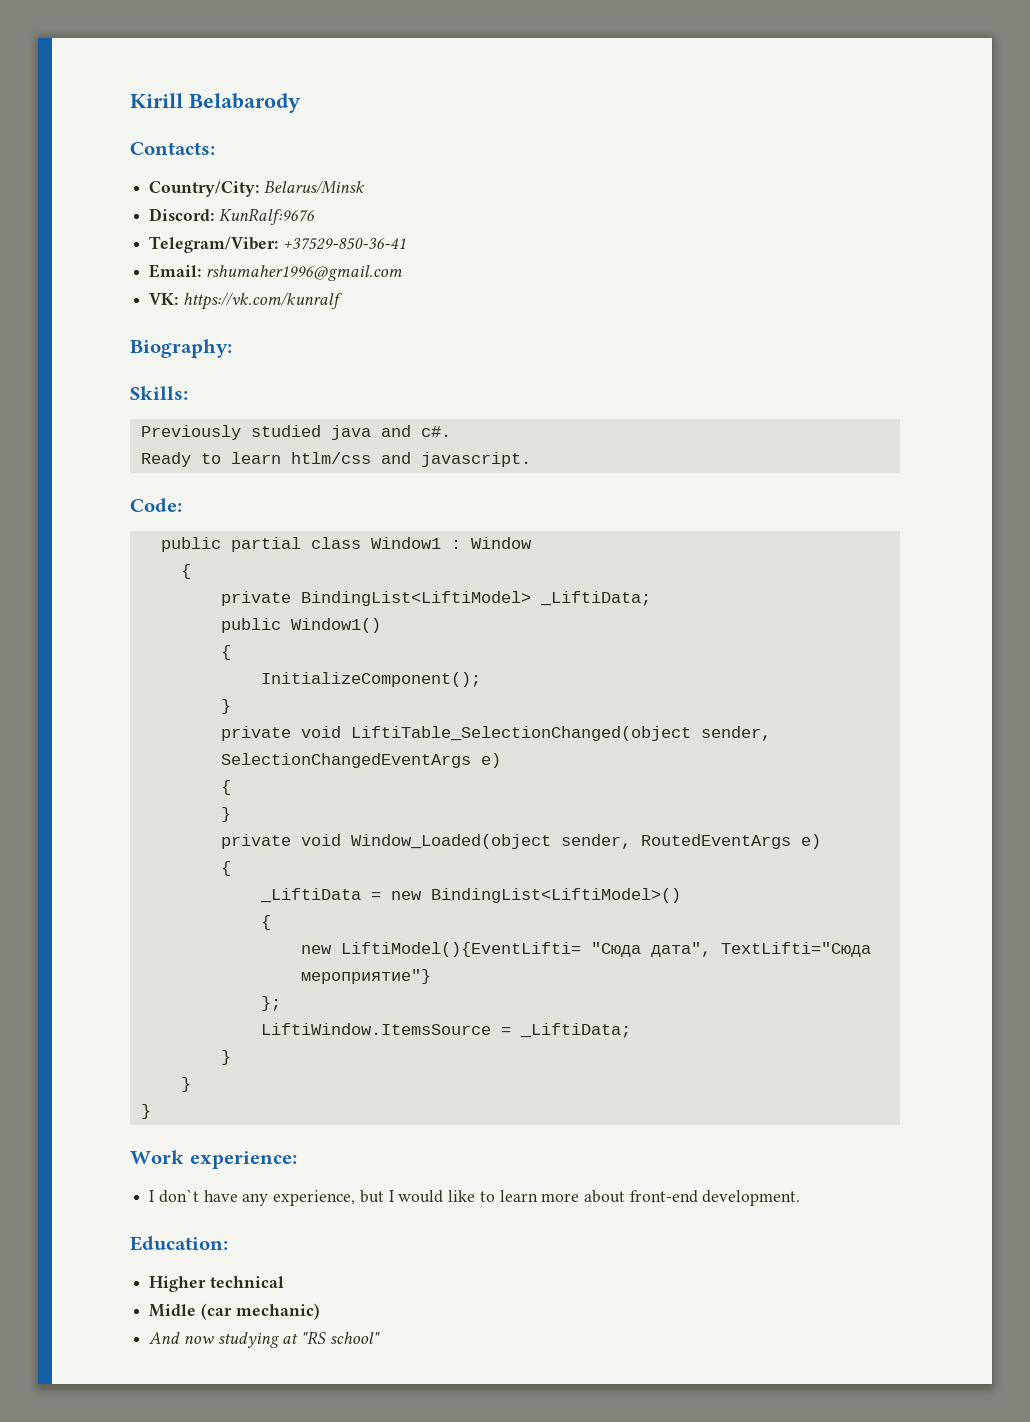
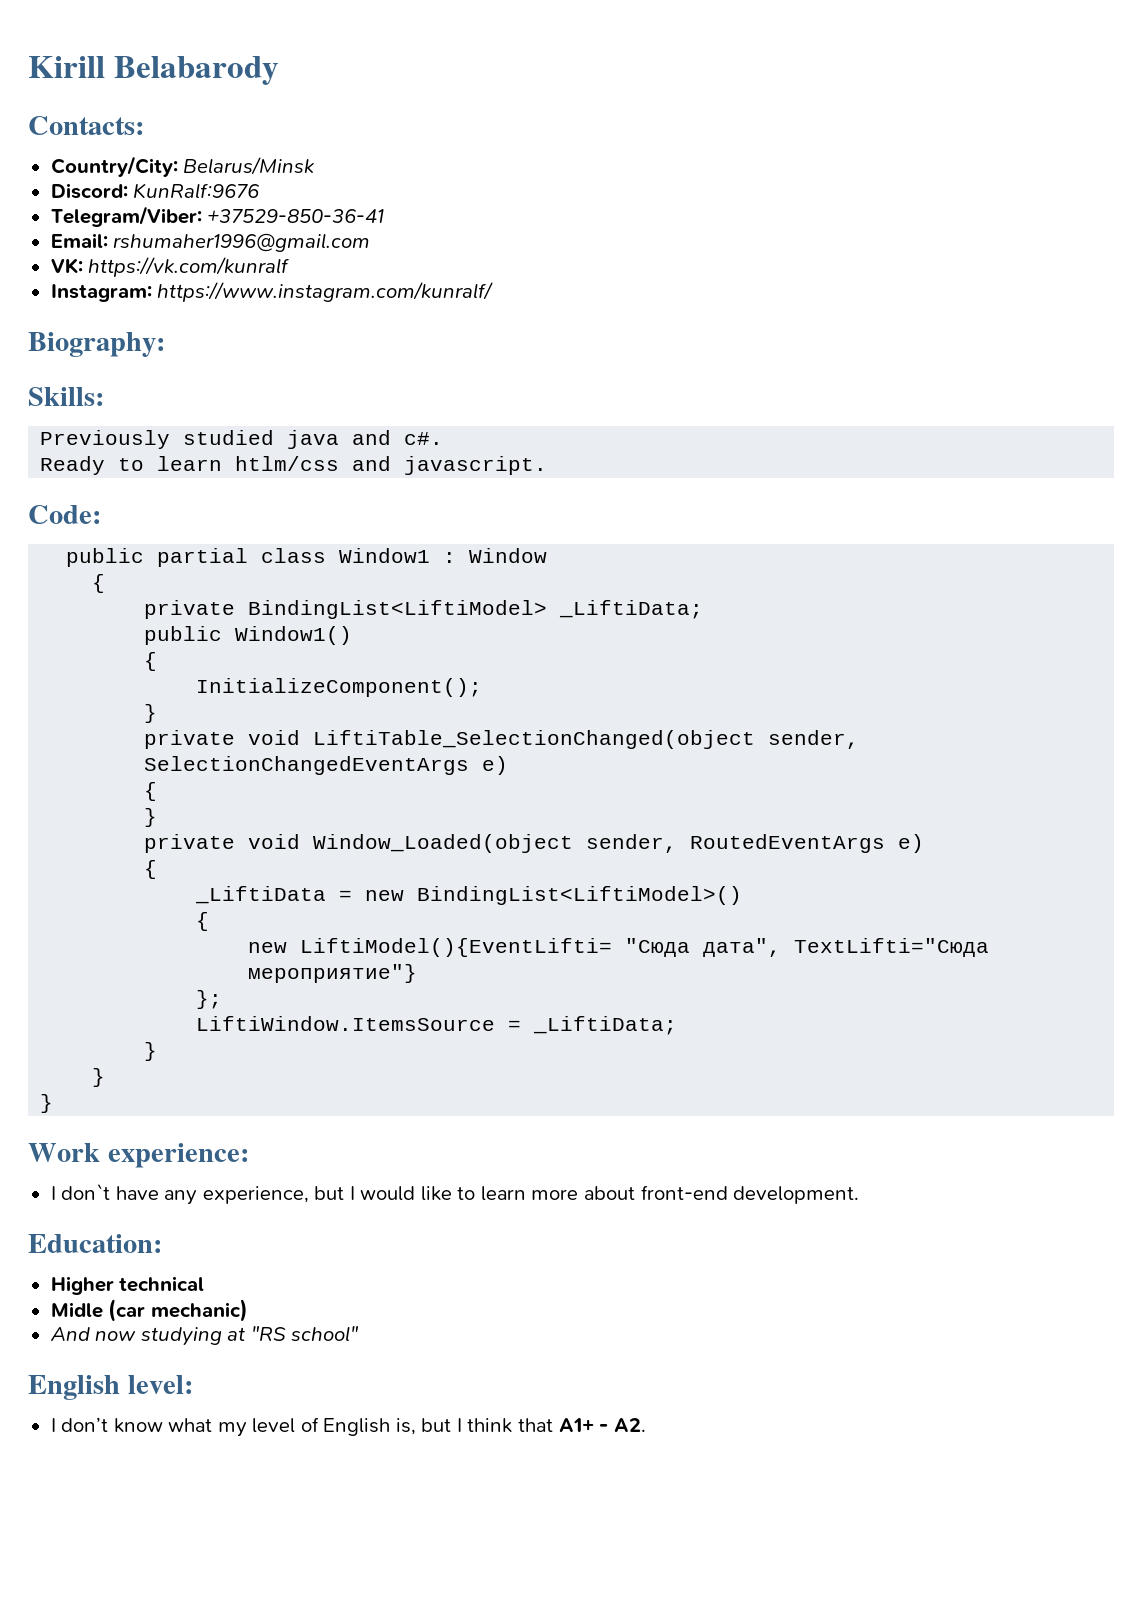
(343, 301) none -> [50,282,494,302] // Instagram: https://www.instagram.com/kunralf/
(380, 1338) none -> [28,1375,193,1400] [50,1417,646,1437] // English level: // I don’t know what my level of English is, but I think that A1+ - A2.

